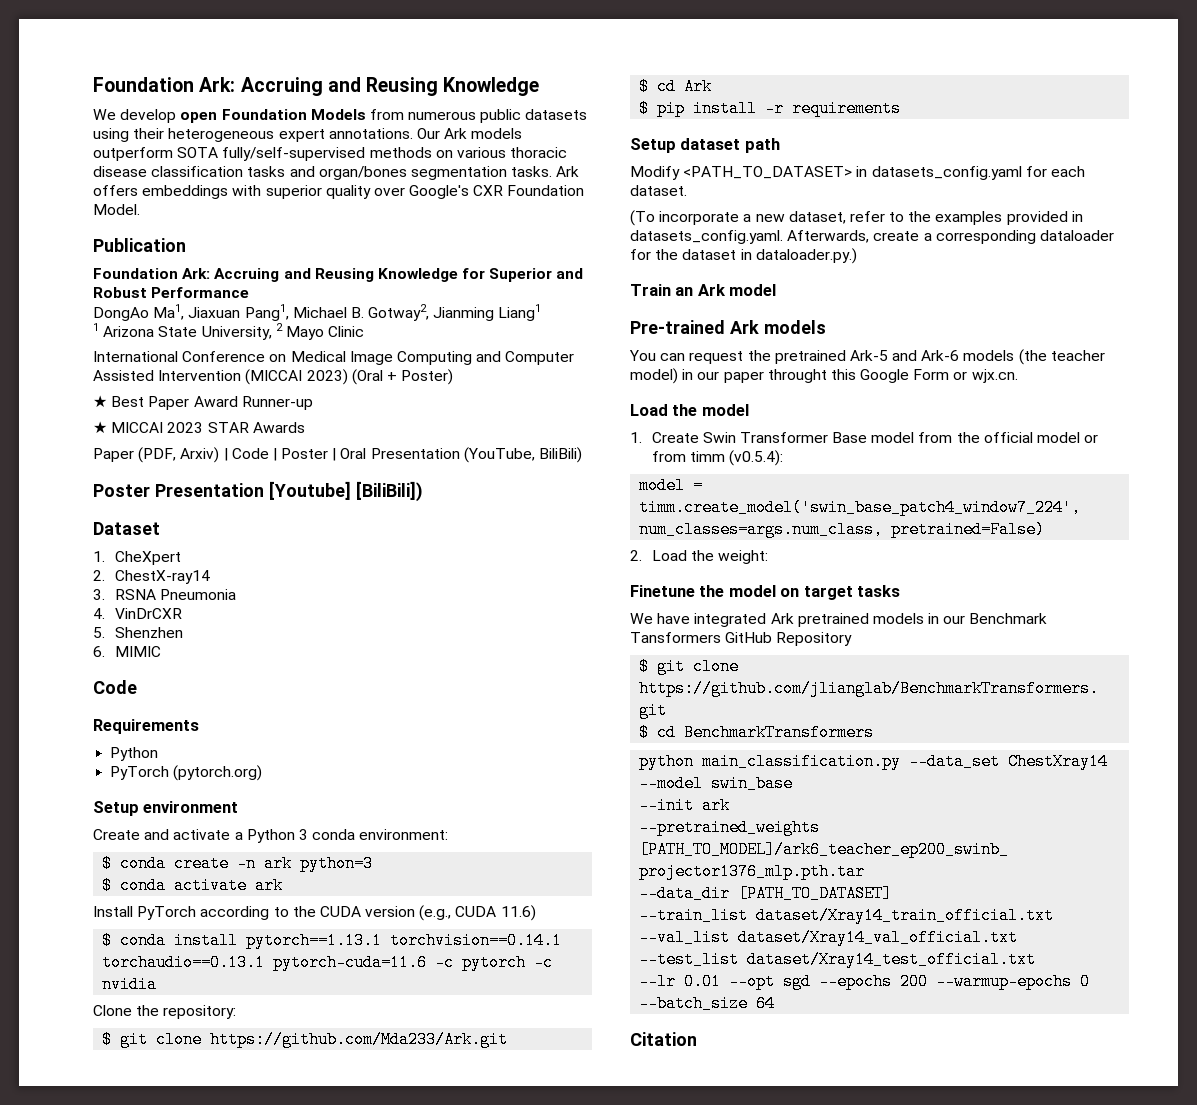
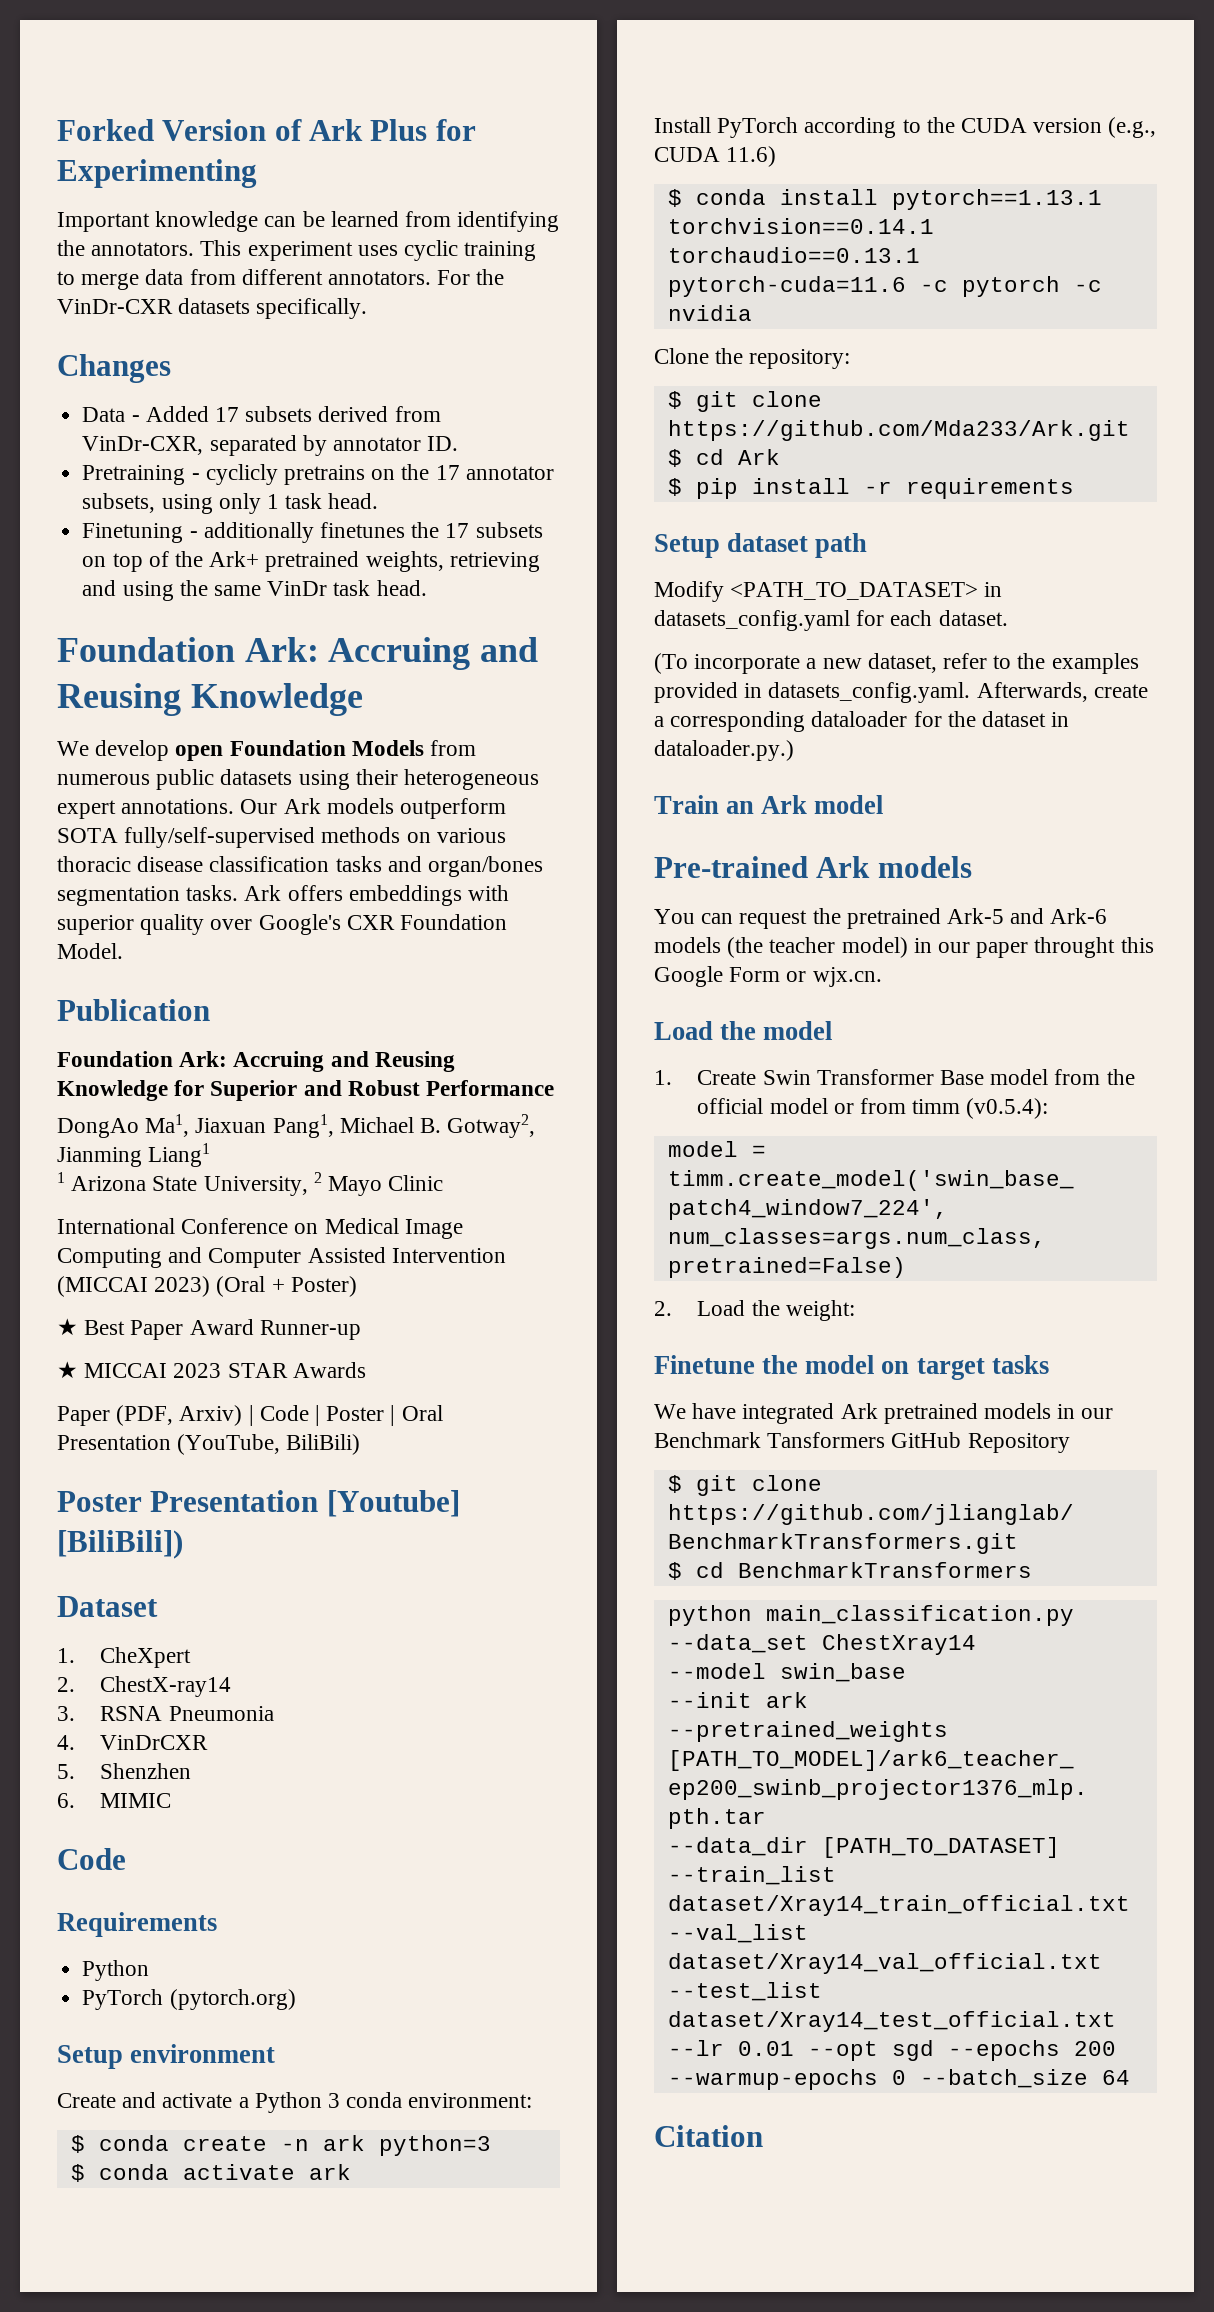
(93, 84) none -> [57,119,476,141] [57,159,257,188] [57,211,560,232] [57,240,537,261] [57,269,505,290] [57,298,368,319] [57,354,171,383] [82,406,441,422] [82,435,459,456] [82,464,554,485] [82,493,379,514] [82,522,543,543] [82,551,540,572] [82,580,427,601] Forked Version of Ark Plus for Experimenting // Important knowledge can be learned from identifying the annotators. This experiment uses cyclic training to merge data from different annotators. For the VinDr-CXR datasets specifically. // Changes // Data - Added 17 subsets derived from VinDr-CXR, separated by annotator ID. // Pretraining - cyclicly pretrains on the 17 annotator subsets, using only 1 task head. // Finetuning - additionally finetunes the 17 subsets on top of the Ark+ pretrained weights, retrieving and using the same VinDr task head. //

